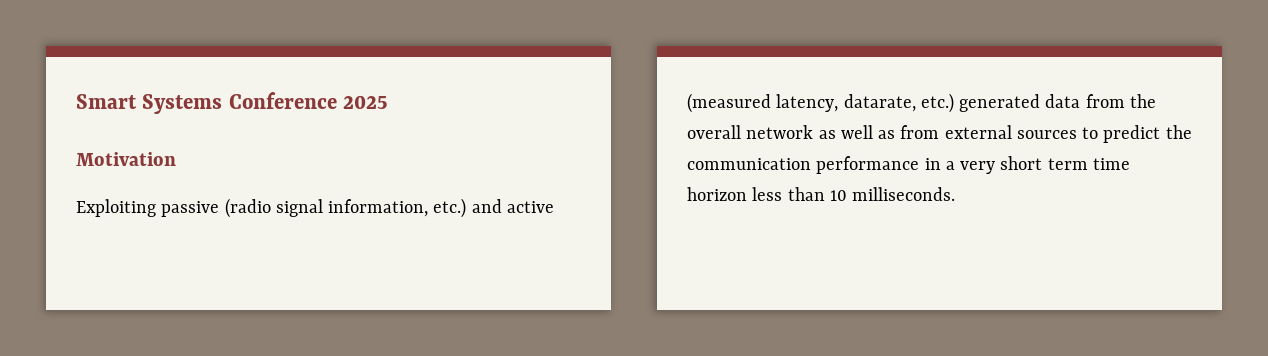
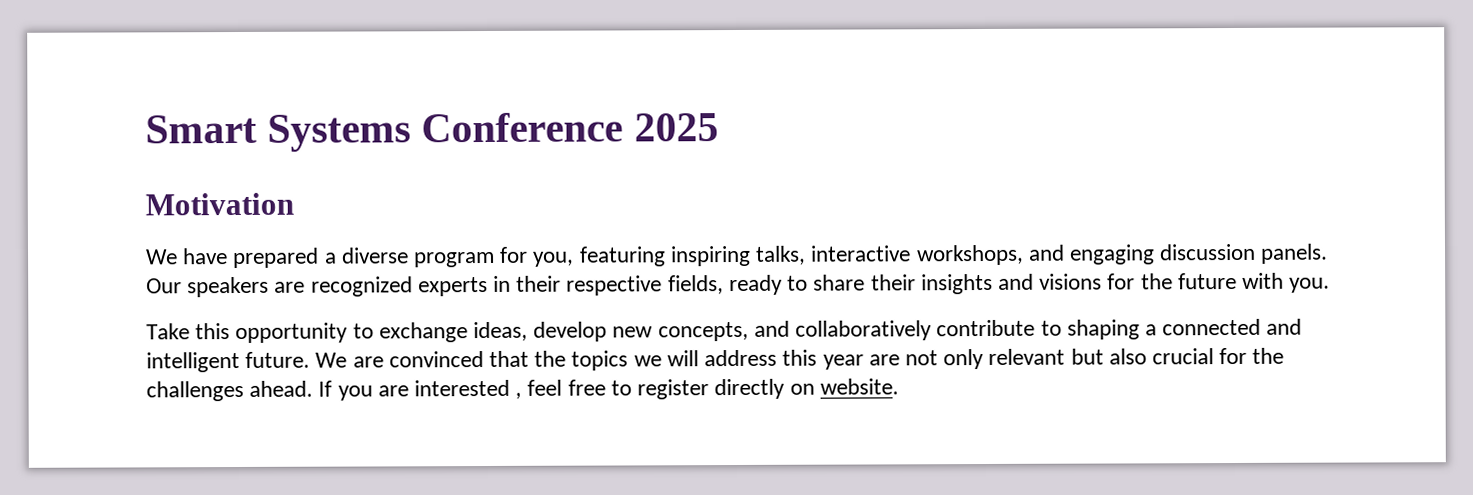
[76,198,554,218] [687,93,1156,113] [687,125,1192,143] [687,156,1130,174] [687,187,956,201] Exploiting passive (radio signal information, etc.) and active (measured latency, datarate, etc.) generated data from the overall network as well as from external sources to predict the communication performance in a very short term time horizon less than 10 milliseconds. -> [146,243,1329,269] [146,272,1331,298] [146,318,1303,344] [146,347,1285,373] [146,378,899,402] We have prepared a diverse program for you, featuring inspiring talks, interactive workshops, and engaging discussion panels. Our speakers are recognized experts in their respective fields, ready to share their insights and visions for the future with you. // Take this opportunity to exchange ideas, develop new concepts, and collaboratively contribute to shaping a connected and intelligent future. We are convinced that the topics we will address this year are not only relevant but also crucial for the challenges ahead. If you are interested , feel free to register directly on website.

